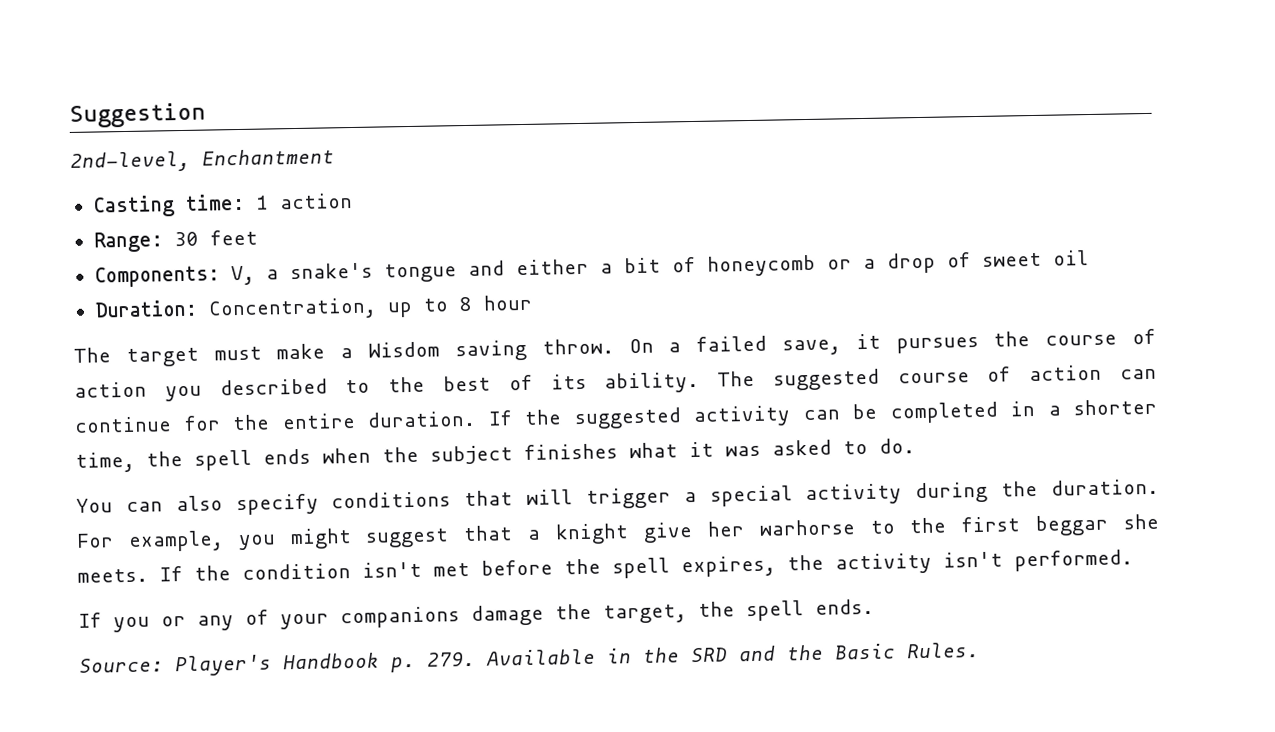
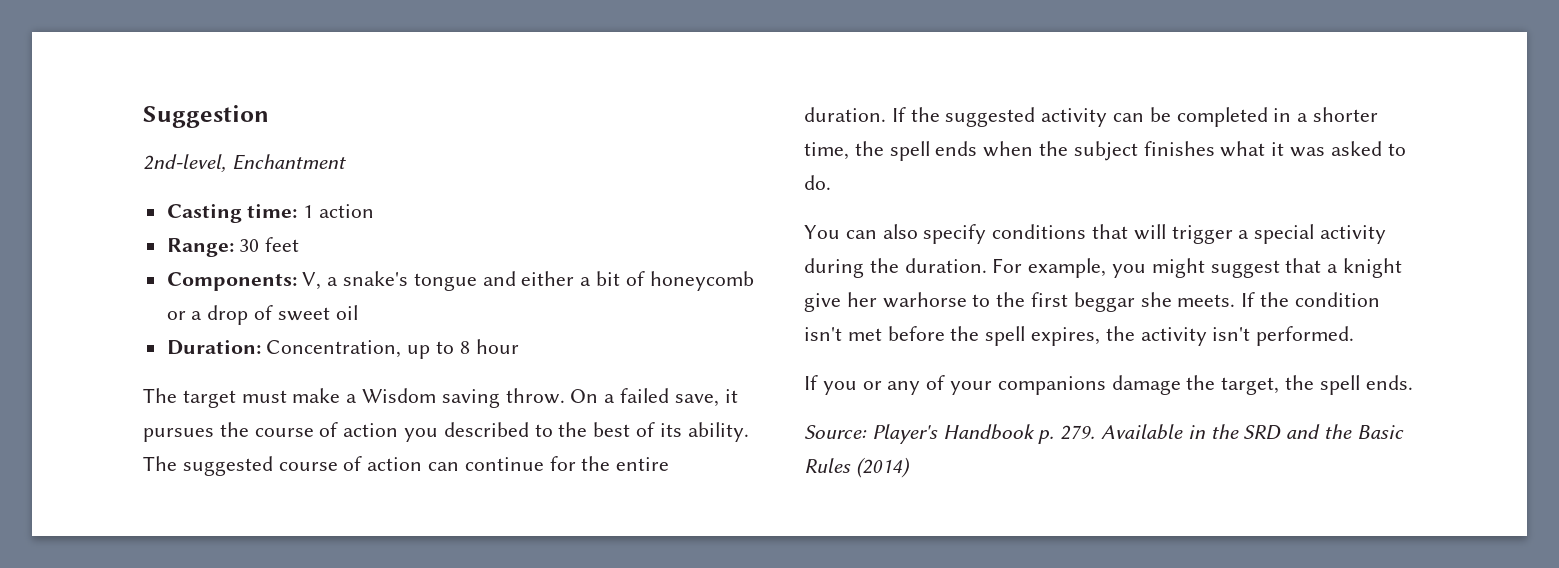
[906,642,980,659] Rules. -> [804,457,910,478] Rules (2014)

